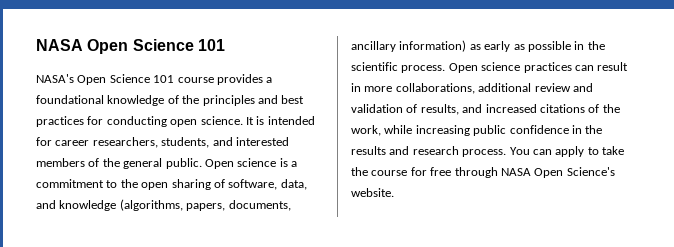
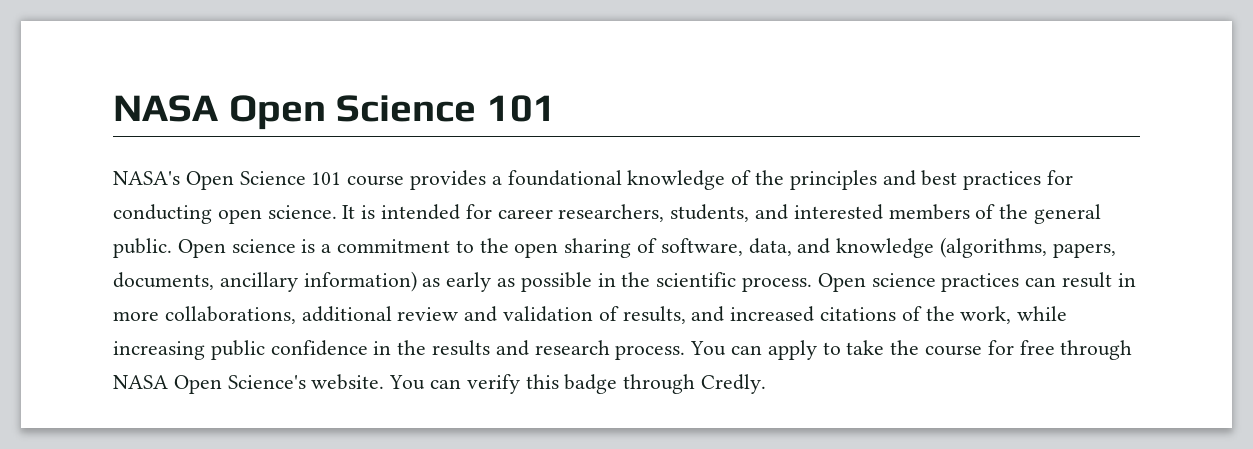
(394, 192) none -> [389,374,767,394] You can verify this badge through Credly.

